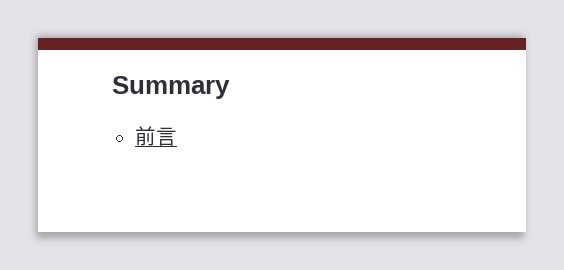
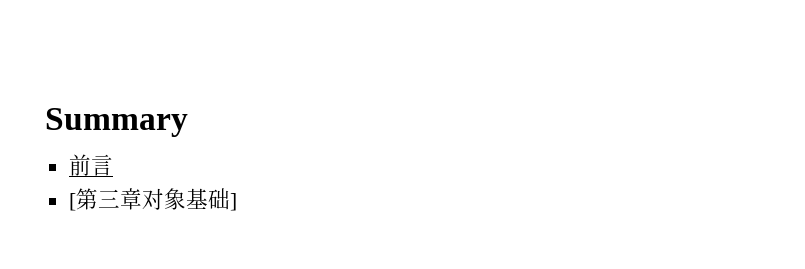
(177, 136) none -> [68,188,237,211] // [第三章对象基础]

